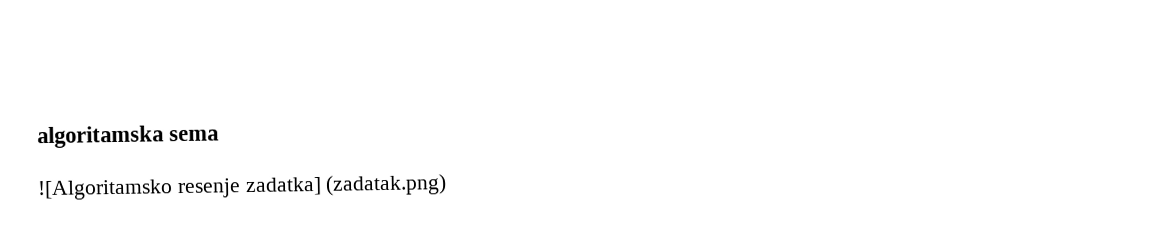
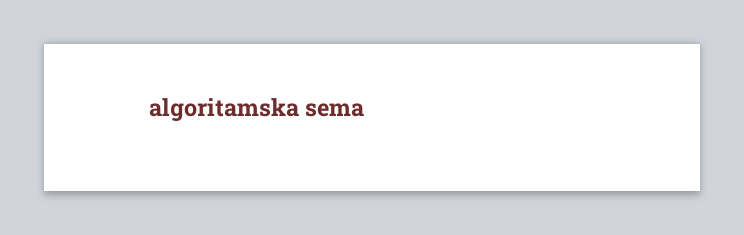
[37,174,448,201] // ![Algoritamsko resenje zadatka] (zadatak.png) -> (365, 110) none

